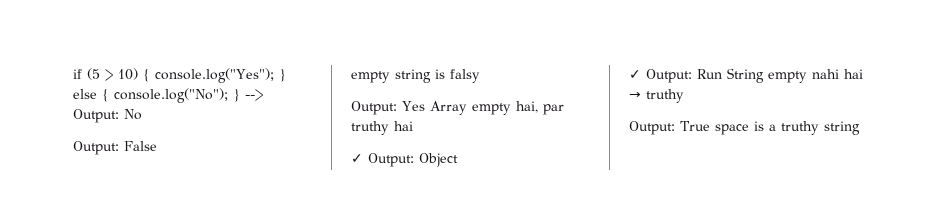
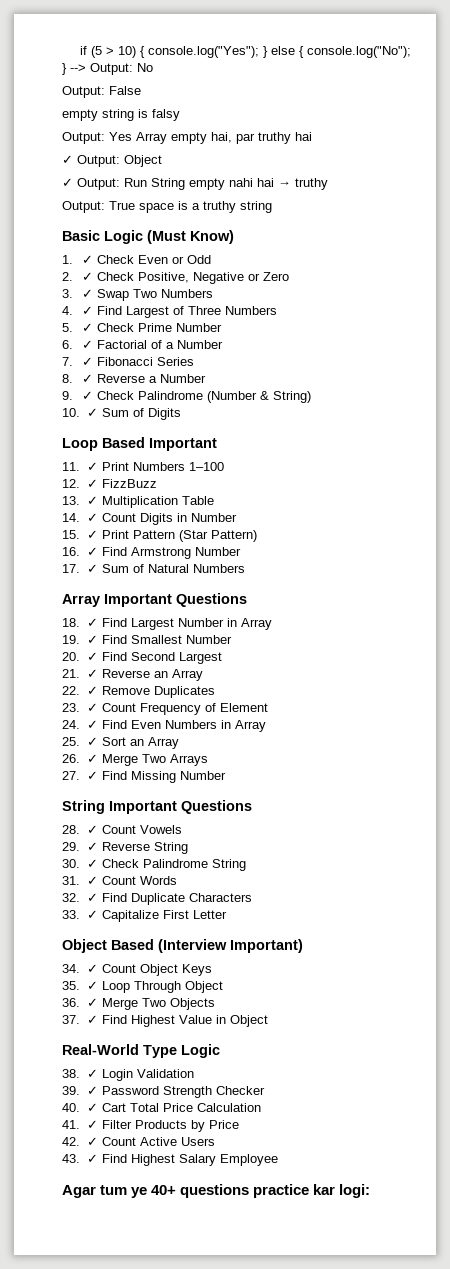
(860, 128) none -> [62,230,234,244] [62,255,211,264] [62,272,289,284] [62,289,213,301] [62,306,277,318] [62,323,222,332] [62,340,223,349] [62,357,194,366] [62,374,206,383] [62,391,311,403] [62,408,181,420] [62,437,217,451] [62,462,224,471] [62,479,157,488] [62,496,214,508] [62,513,237,525] [62,530,257,542] [62,547,241,559] [62,564,245,573] [62,593,247,607] [62,618,272,630] [62,635,232,644] [62,652,222,664] [62,669,203,681] [62,686,215,698] [62,703,268,715] [62,720,266,732] [62,737,179,749] [62,754,208,766] [62,771,226,783] [62,800,252,814] [62,825,182,834] [62,842,188,854] [62,859,246,871] [62,876,177,885] [62,893,252,905] [62,910,227,922] [62,939,303,953] [62,964,212,976] [62,981,223,993] [62,998,215,1010] [62,1015,268,1027] [62,1044,220,1058] [62,1069,194,1081] [62,1086,265,1098] [62,1103,261,1112] [62,1120,239,1132] [62,1137,215,1146] [62,1154,278,1166] [62,1184,371,1198] // Basic Logic (Must Know) // 1. ✓ Check Even or Odd // 2. ✓ Check Positive, Negative or Zero // 3. ✓ Swap Two Numbers // 4. ✓ Find Largest of Three Numbers // 5. ✓ Check Prime Number // 6. ✓ Factorial of a Number // 7. ✓ Fibonacci Series // 8. ✓ Reverse a Number // 9. ✓ Check Palindrome (Number & String) // 10. ✓ Sum of Digits // Loop Based Important // 11. ✓ Print Numbers 1–100 // 12. ✓ FizzBuzz // 13. ✓ Multiplication Table // 14. ✓ Count Digits in Number // 15. ✓ Print Pattern (Star Pattern) // 16. ✓ Find Armstrong Number // 17. ✓ Sum of Natural Numbers // Array Important Questions // 18. ✓ Find Largest Number in Array // 19. ✓ Find Smallest Number // 20. ✓ Find Second Largest // 21. ✓ Reverse an Array // 22. ✓ Remove Duplicates // 23. ✓ Count Frequency of Element // 24. ✓ Find Even Numbers in Array // 25. ✓ Sort an Array // 26. ✓ Merge Two Arrays // 27. ✓ Find Missing Number // String Important Questions // 28. ✓ Count Vowels // 29. ✓ Reverse String // 30. ✓ Check Palindrome String // 31. ✓ Count Words // 32. ✓ Find Duplicate Characters // 33. ✓ Capitalize First Letter // Object Based (Interview Important) // 34. ✓ Count Object Keys // 35. ✓ Loop Through Object // 36. ✓ Merge Two Objects // 37. ✓ Find Highest Value in Object // Real-World Type Logic // 38. ✓ Login Validation // 39. ✓ Password Strength Checker // 40. ✓ Cart Total Price Calculation // 41. ✓ Filter Products by Price // 42. ✓ Count Active Users // 43. ✓ Find Highest Salary Employee // Agar tum ye 40+ questions practice kar logi:

